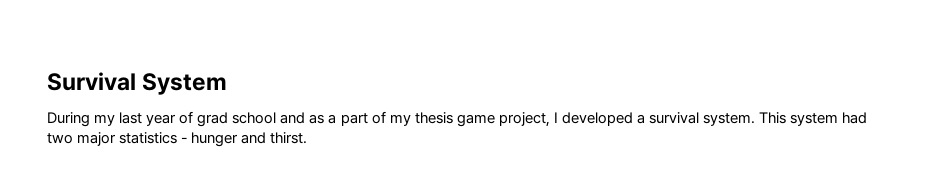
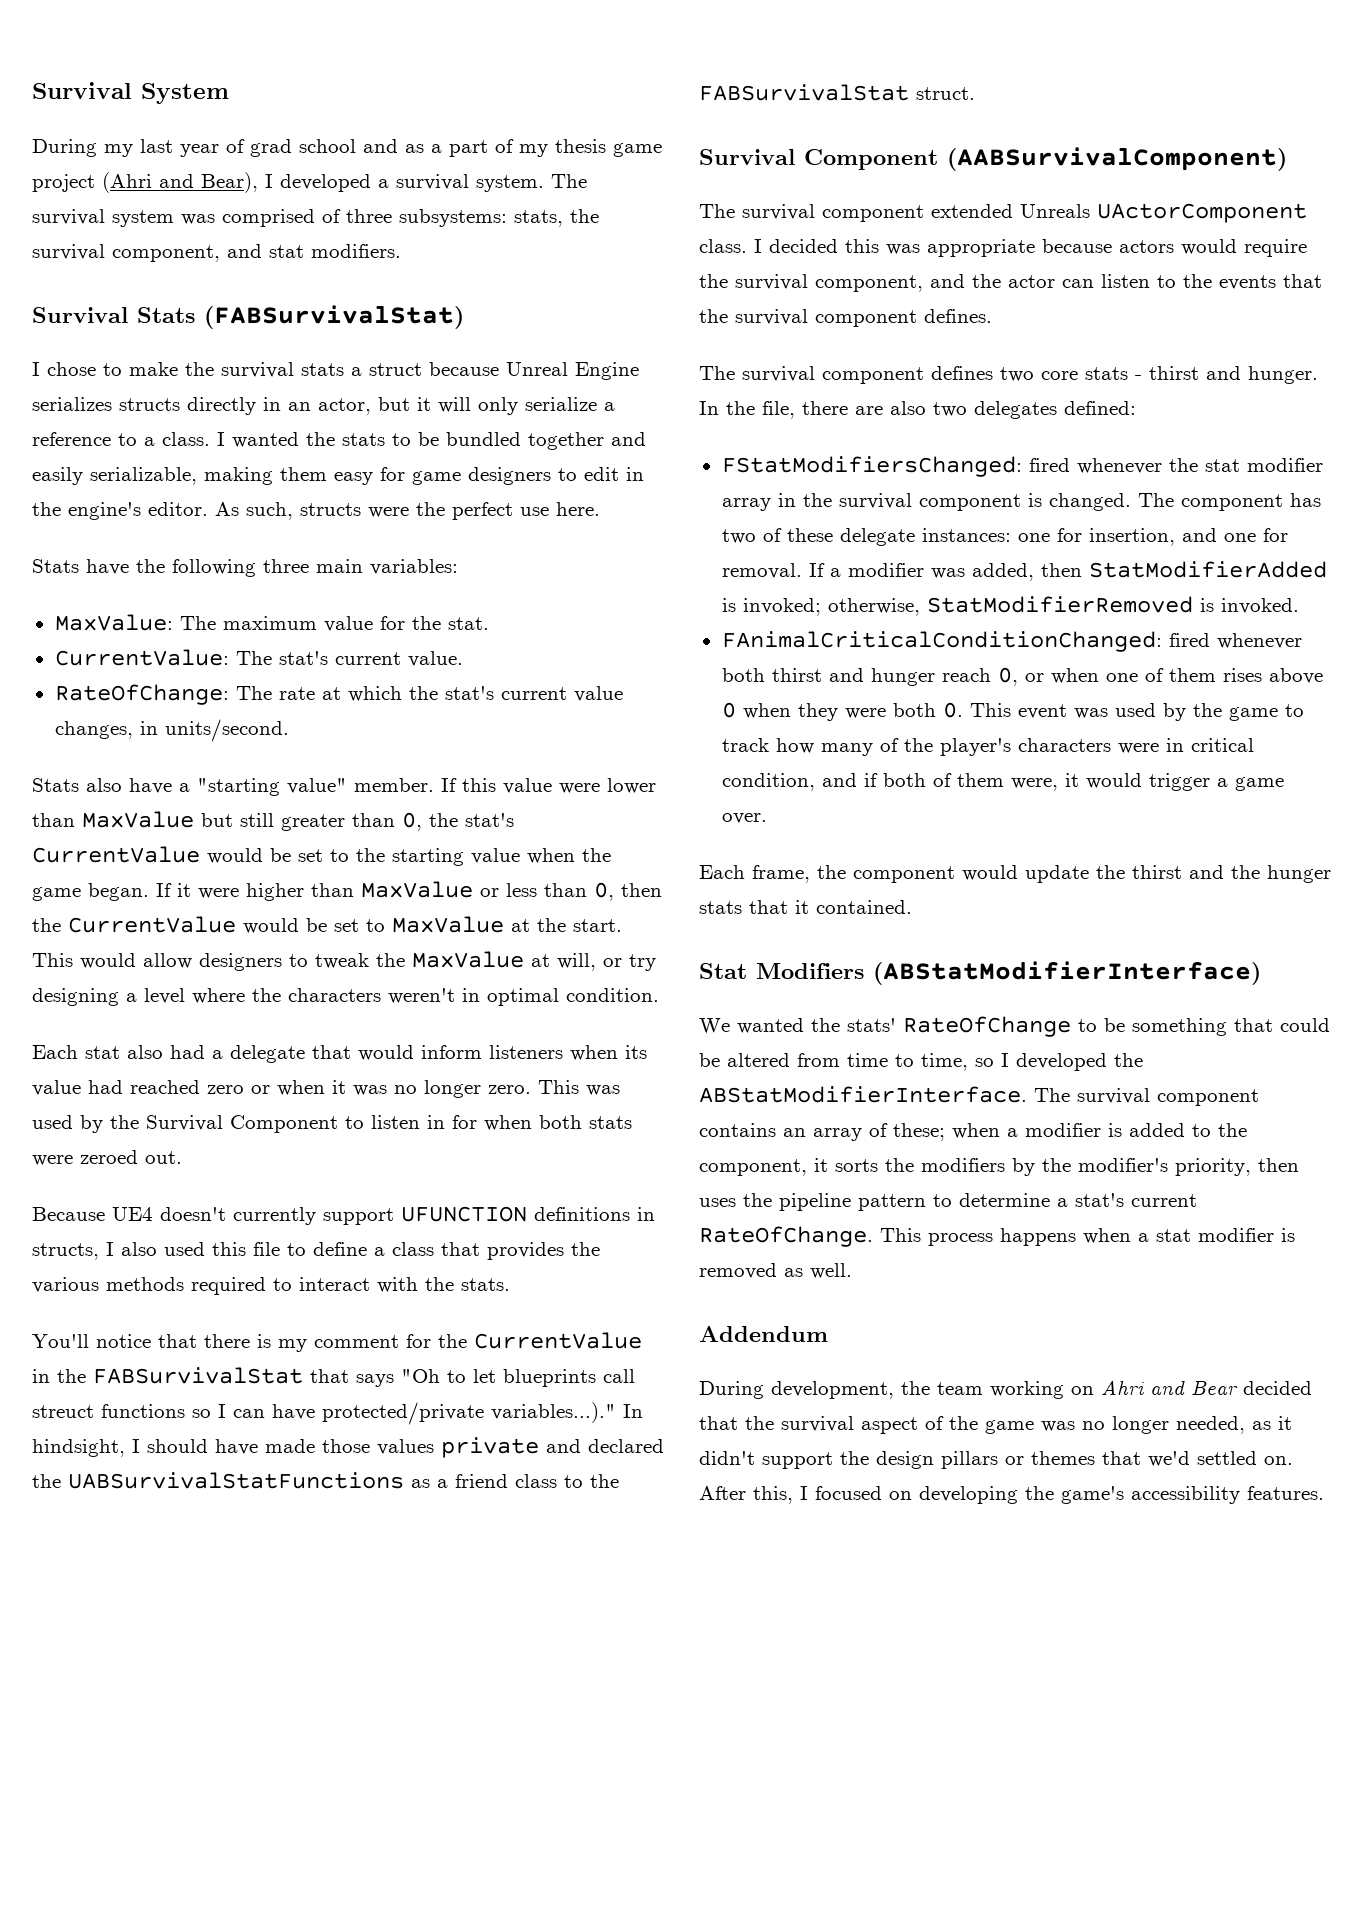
[498,112,550,127] project, -> [32,172,258,193] project (Ahri and Bear),
[759,112,868,126] [47,132,308,147] This system had two major statistics - hunger and thirst. -> [551,174,587,188] [32,209,599,227] [32,244,401,262] [32,305,464,329] [32,362,639,380] [32,397,615,415] [32,432,646,450] [32,467,644,485] [32,502,600,520] [32,559,458,577] [54,614,489,632] [54,649,463,667] [54,684,623,705] [54,719,289,742] [32,778,656,796] [32,811,514,831] [32,846,611,866] [32,881,662,901] [32,916,622,934] [32,951,656,971] [32,988,659,1006] [32,1045,647,1063] [32,1080,620,1098] [32,1115,632,1133] [32,1150,182,1166] [32,1206,655,1225] [32,1242,600,1260] [32,1277,510,1295] [32,1332,642,1352] [32,1367,635,1387] [32,1402,643,1425] [32,1437,664,1458] [32,1472,619,1489] [699,84,975,101] [699,147,1287,171] [699,203,1307,223] [699,239,1307,257] [699,274,1322,292] [699,309,992,327] [699,366,1318,384] [699,401,1136,419] [721,456,1323,477] [721,493,1321,511] [721,528,1288,546] [721,561,1327,581] [721,596,1299,616] [721,631,1302,652] [721,667,1323,686] [721,702,1304,721] [721,738,1254,756] [721,773,1284,791] [721,813,767,824] [699,865,1331,883] [699,900,912,914] [699,961,1261,985] [699,1016,1330,1037] [699,1053,1143,1071] [699,1086,1259,1106] [699,1123,1247,1141] [699,1158,1299,1176] [699,1193,1197,1211] [699,1226,1295,1247] [699,1263,852,1279] [699,1326,828,1342] [699,1380,1312,1399] [699,1416,1292,1434] [699,1451,1293,1469] [699,1486,1324,1504] The survival system was comprised of three subsystems: stats, the survival component, and stat modifiers. // Survival Stats (FABSurvivalStat) // I chose to make the survival stats a struct because Unreal Engine serializes structs directly in an actor, but it will only serialize a reference to a class. I wanted the stats to be bundled together and easily serializable, making them easy for game designers to edit in the engine's editor. As such, structs were the perfect use here. // Stats have the following three main variables: // MaxValue: The maximum value for the stat. // CurrentValue: The stat's current value. // RateOfChange: The rate at which the stat's current value changes, in units/second. // Stats also have a "starting value" member. If this value were lower than MaxValue but still greater than 0, the stat's CurrentValue would be set to the starting value when the game began. If it were higher than MaxValue or less than 0, then the CurrentValue would be set to MaxValue at the start. This would allow designers to tweak the MaxValue at will, or try designing a level where the characters weren't in optimal condition. // Each stat also had a delegate that would inform listeners when its value had reached zero or when it was no longer zero. This was used by the Survival Component to listen in for when both stats were zeroed out. // Because UE4 doesn't currently support UFUNCTION definitions in structs, I also used this file to define a class that provides the various methods required to interact with the stats. // You'll notice that there is my comment for the CurrentValue in the FABSurvivalStat that says "Oh to let blueprints call streuct functions so I can have protected/private variables...)." In hindsight, I should have made those values private and declared the UABSurvivalStatFunctions as a friend class to the FABSurvivalStat struct. // Survival Component (AABSurvivalComponent) // The survival component extended Unreals UActorComponent class. I decided this was appropriate because actors would require the survival component, and the actor can listen to the events that the survival component defines. // The survival component defines two core stats - thirst and hunger. In the file, there are also two delegates defined: // FStatModifiersChanged: fired whenever the stat modifier array in the survival component is changed. The component has two of these delegate instances: one for insertion, and one for removal. If a modifier was added, then StatModifierAdded is invoked; otherwise, StatModifierRemoved is invoked. // FAnimalCriticalConditionChanged: fired whenever both thirst and hunger reach 0, or when one of them rises above 0 when they were both 0. This event was used by the game to track how many of the player's characters were in critical condition, and if both of them were, it would trigger a game over. // Each frame, the component would update the thirst and the hunger stats that it contained. // Stat Modifiers (ABStatModifierInterface) // We wanted the stats' RateOfChange to be something that could be altered from time to time, so I developed the ABStatModifierInterface. The survival component contains an array of these; when a modifier is added to the component, it sorts the modifiers by the modifier's priority, then uses the pipeline pattern to determine a stat's current RateOfChange. This process happens when a stat modifier is removed as well. // Addendum // During development, the team working on Ahri and Bear decided that the survival aspect of the game was no longer needed, as it didn't support the design pillars or themes that we'd settled on. After this, I focused on developing the game's accessibility features.

